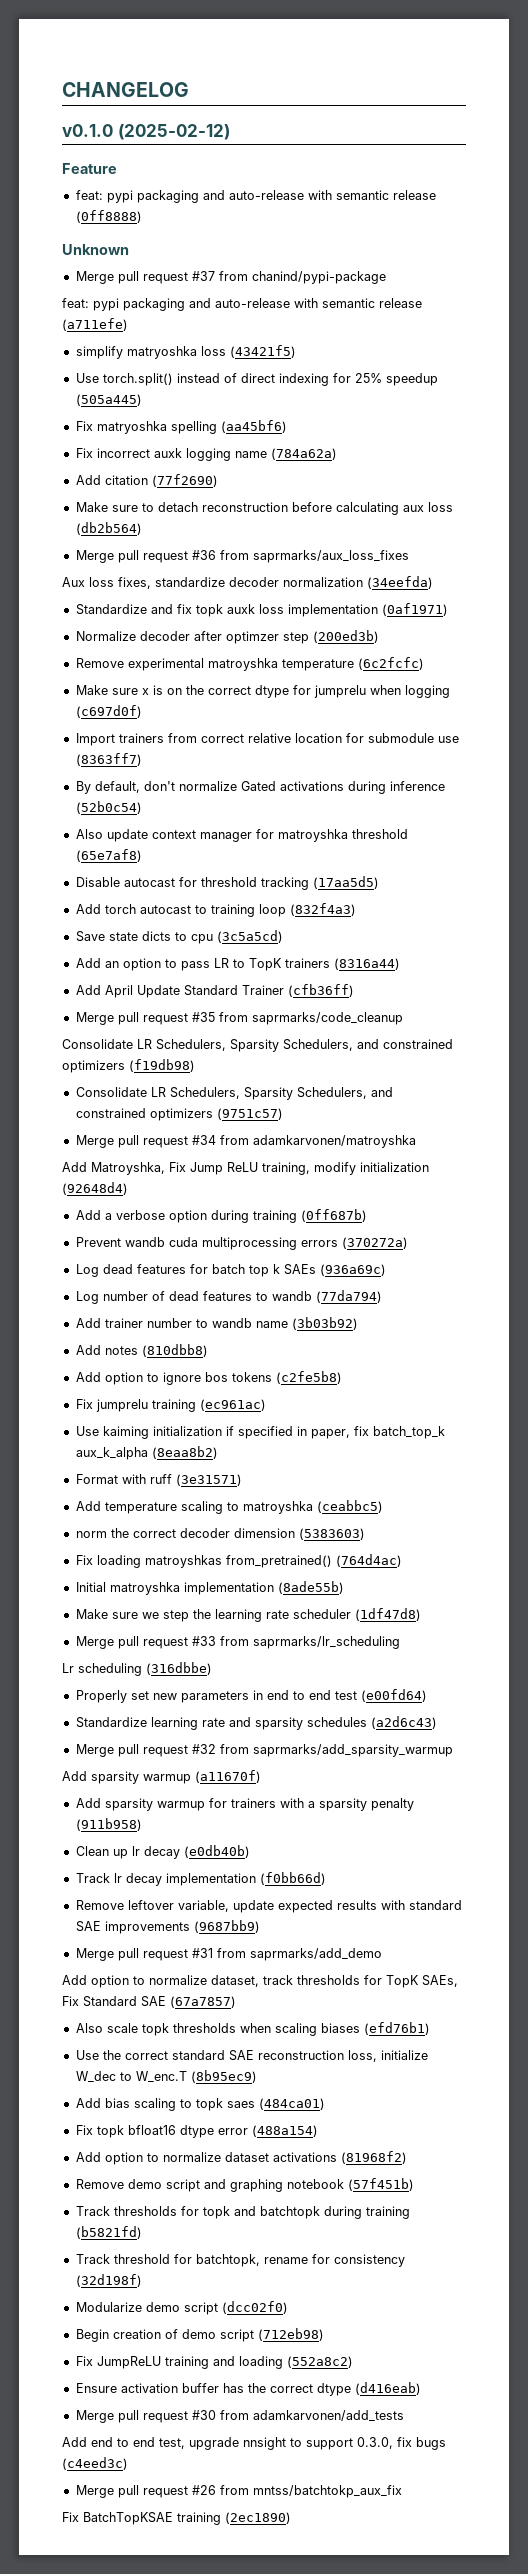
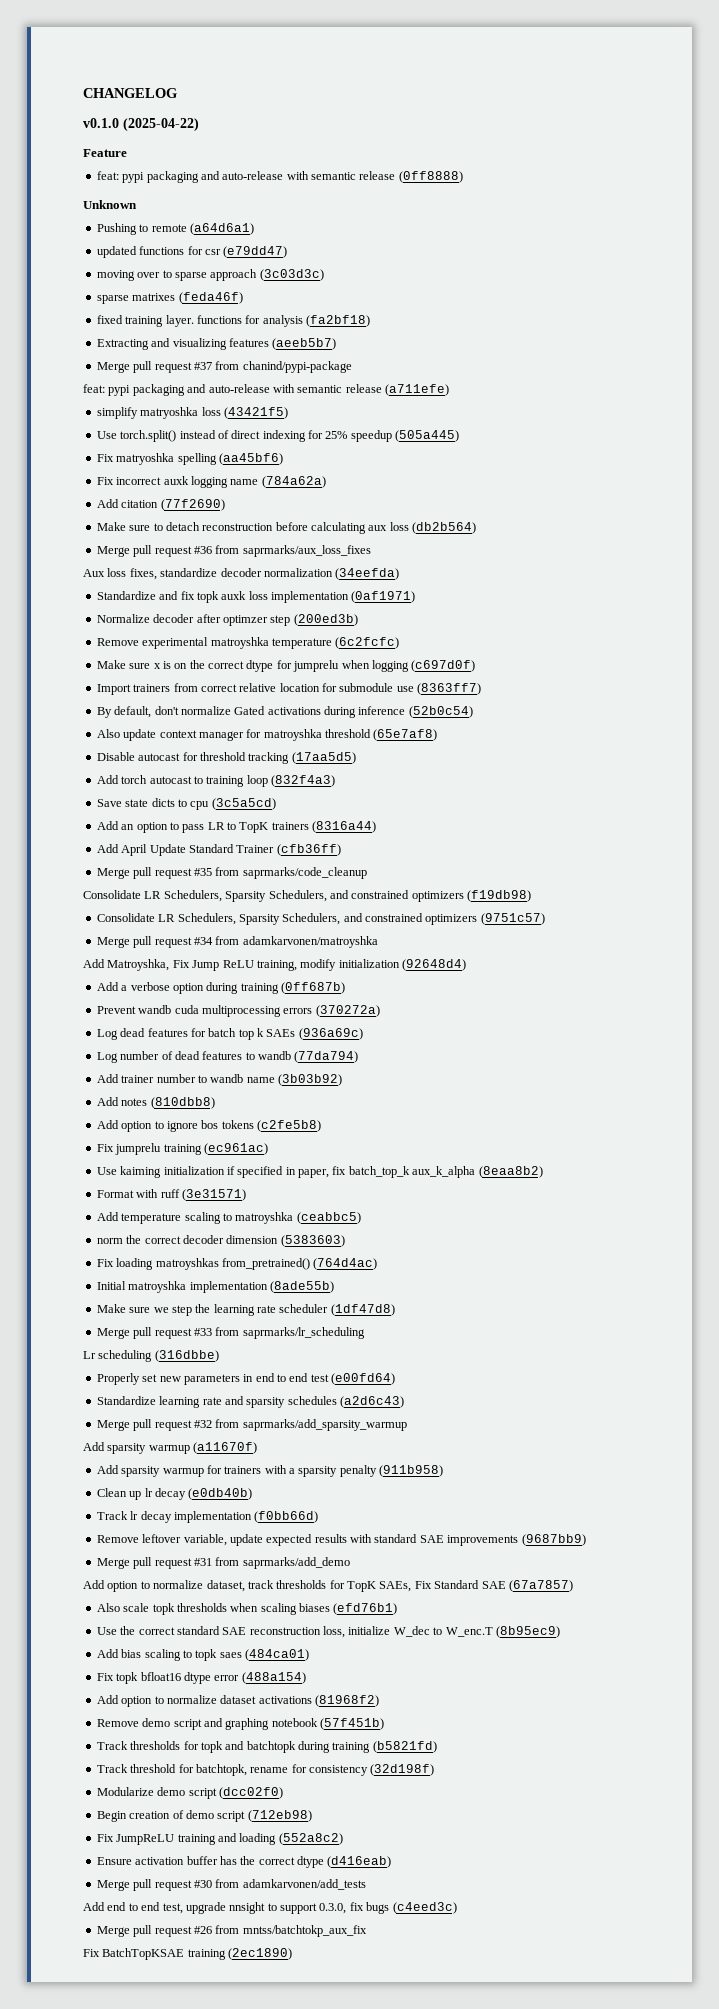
[117,124,230,140] (2025-02-12) -> [123,118,199,131] (2025-04-22)
(129, 249) none -> [96,223,254,235] [96,246,288,258] [96,269,324,281] [96,292,243,304] [96,315,370,327] [96,338,337,350] // Pushing to remote (a64d6a1) // updated functions for csr (e79dd47) // moving over to sparse approach (3c03d3c) // sparse matrixes (feda46f) // fixed training layer. functions for analysis (fa2bf18) // Extracting and visualizing features (aeeb5b7)

